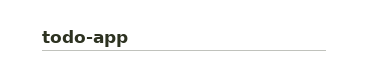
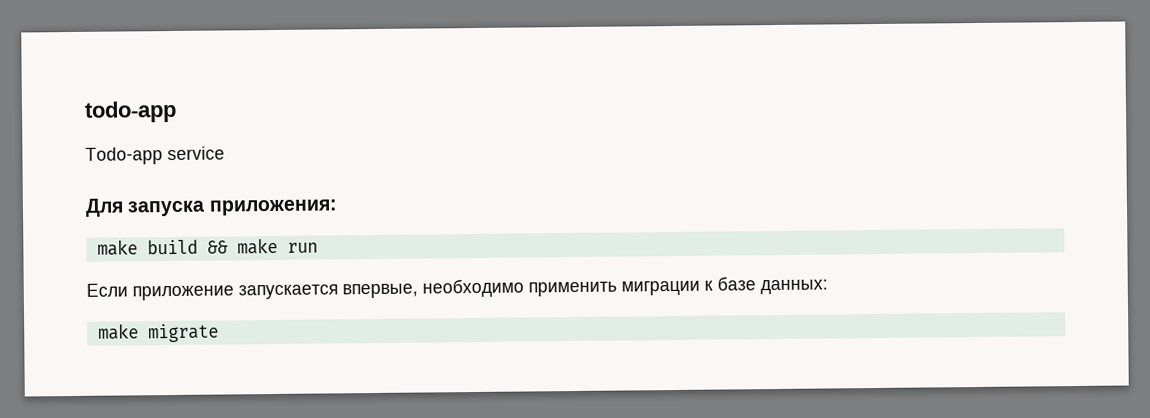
(128, 38) none -> [85,146,225,165] [85,198,338,217] [96,237,318,256] [86,276,828,301] [97,323,219,343] // Todo-app service // Для запуска приложения: // make build && make run // Если приложение запускается впервые, необходимо применить миграции к базе данных: // make migrate

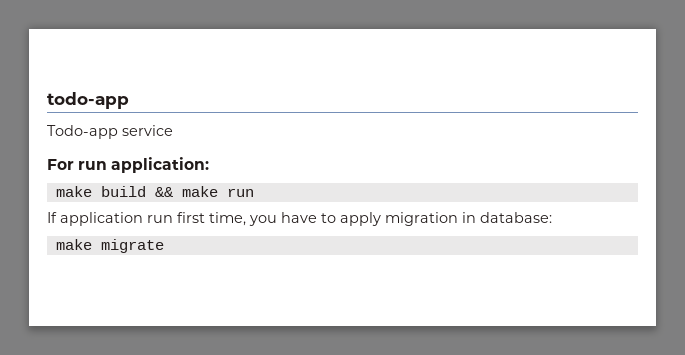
[85,198,338,217] Для запуска приложения: -> [47,157,210,173] For run application:
[86,276,828,301] Если приложение запускается впервые, необходимо применить миграции к базе данных: -> [47,212,552,226] If application run first time, you have to apply migration in database:

